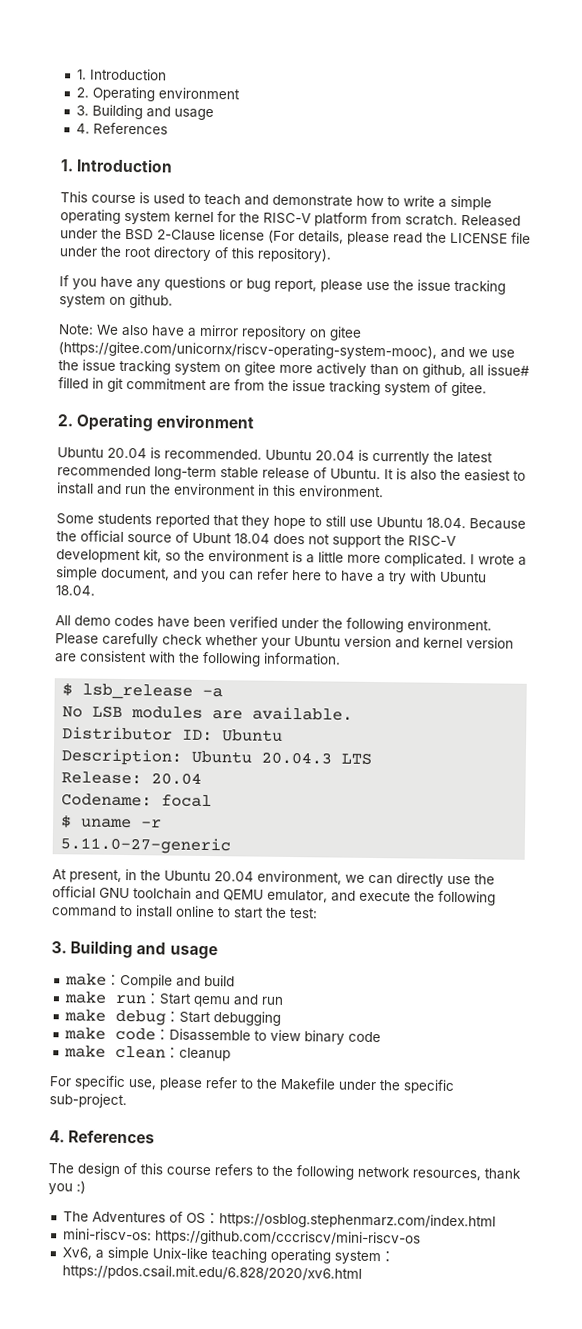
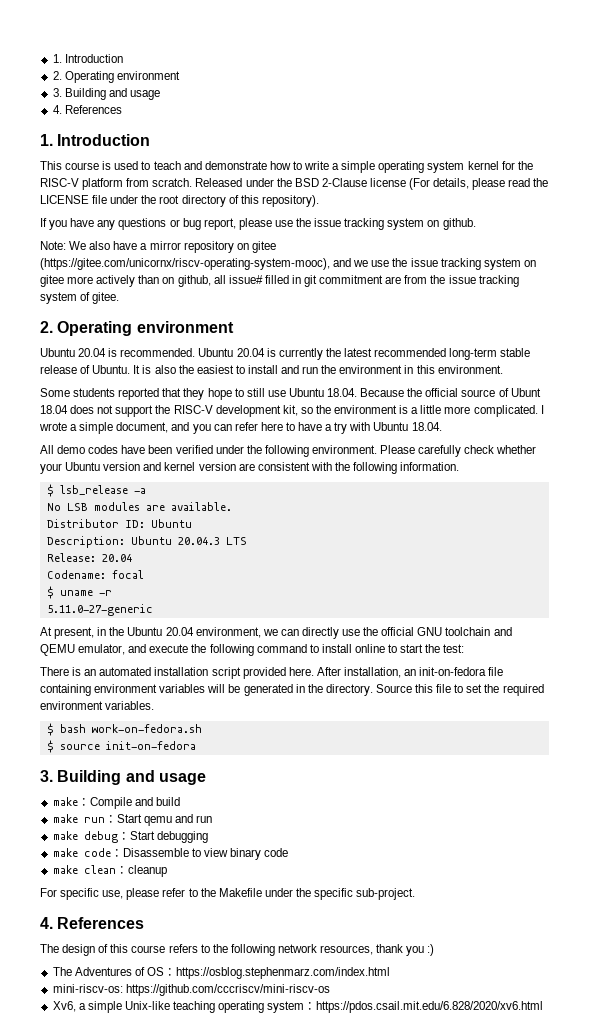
(318, 913) none -> [40,667,504,679] [40,684,544,696] [40,701,155,710] [46,723,202,736] [46,740,196,753] // There is an automated installation script provided here. After installation, an init-on-fedora file containing environment variables will be generated in the directory. Source this file to set the required environment variables. // $ bash work-on-fedora.sh // $ source init-on-fedora

